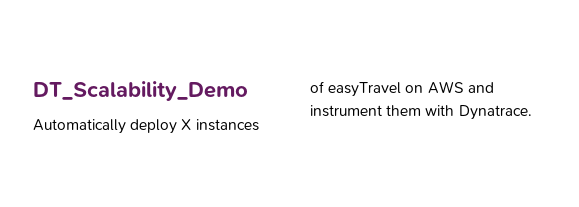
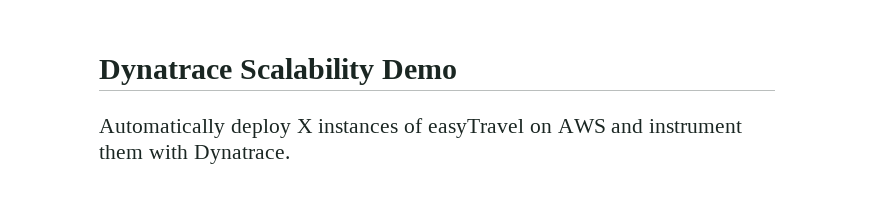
[33,81,248,101] DT_Scalability_Demo -> [99,58,458,85] Dynatrace Scalability Demo

